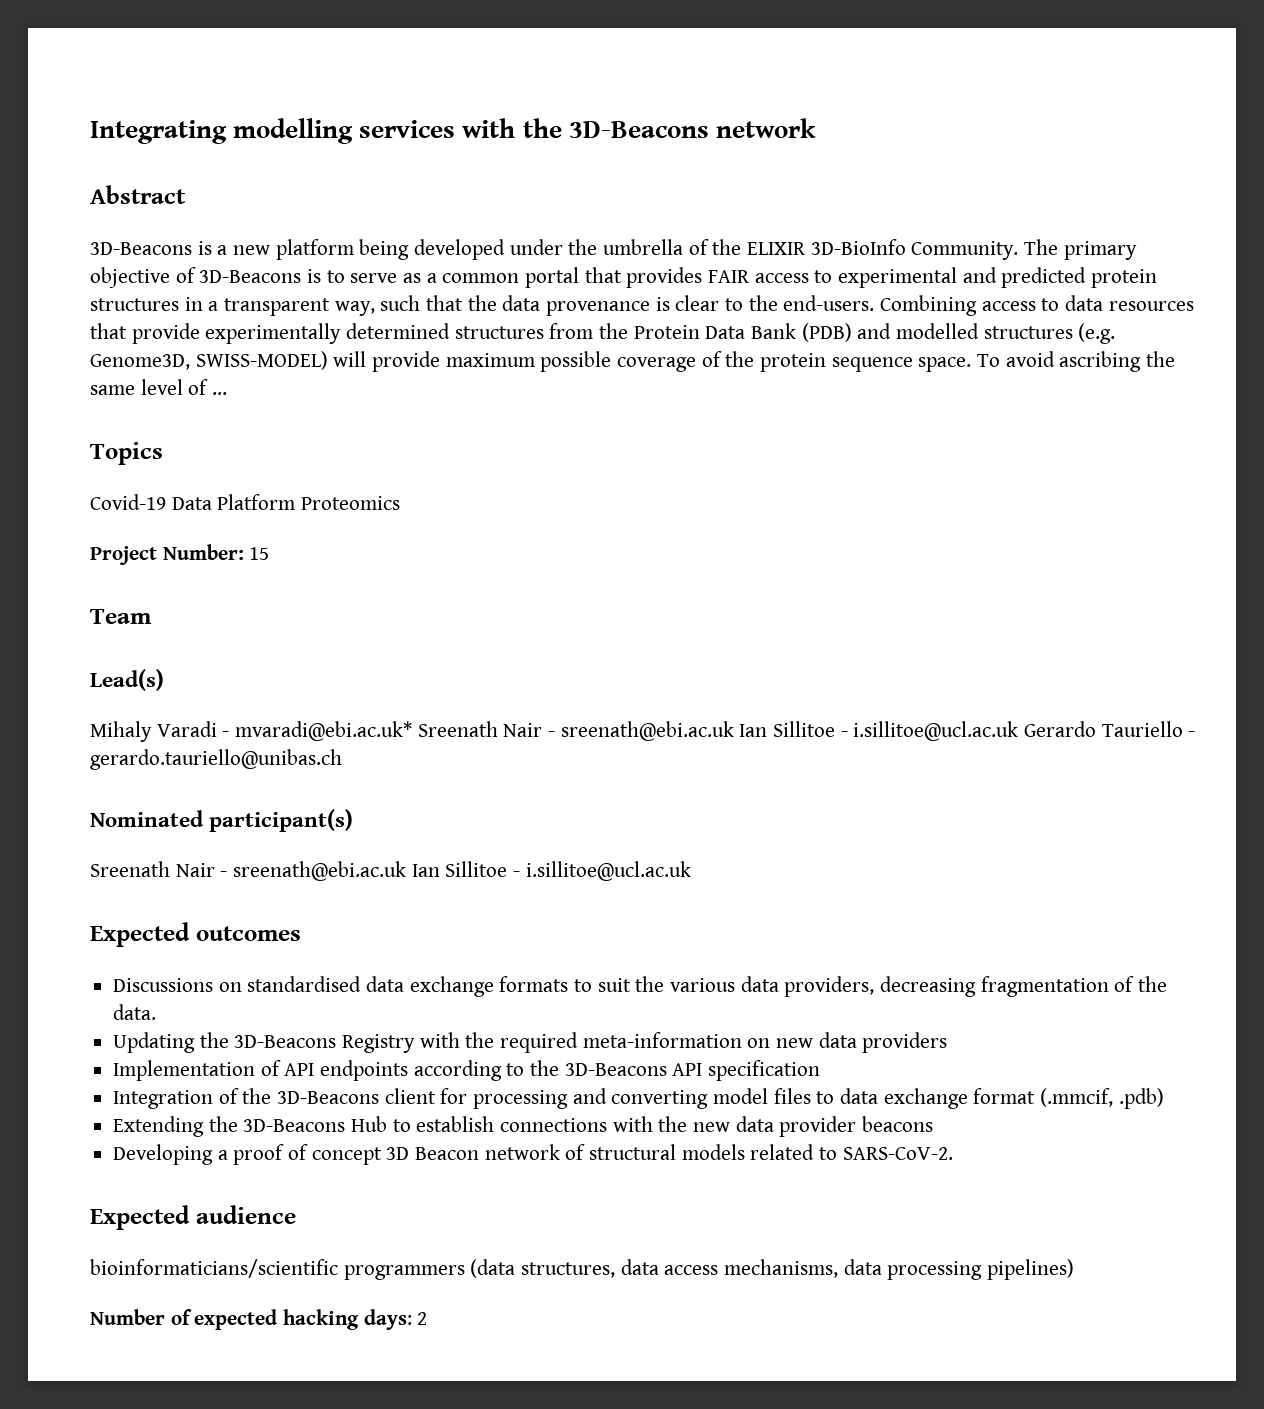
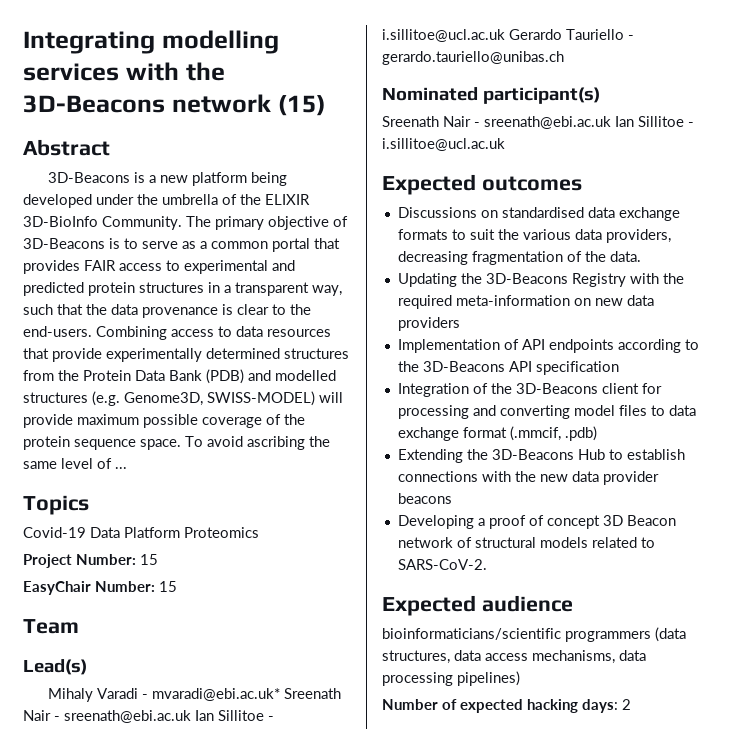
(816, 128) none -> [277,95,326,116] (15)
(270, 553) none -> [23,581,177,595] // EasyChair Number: 15

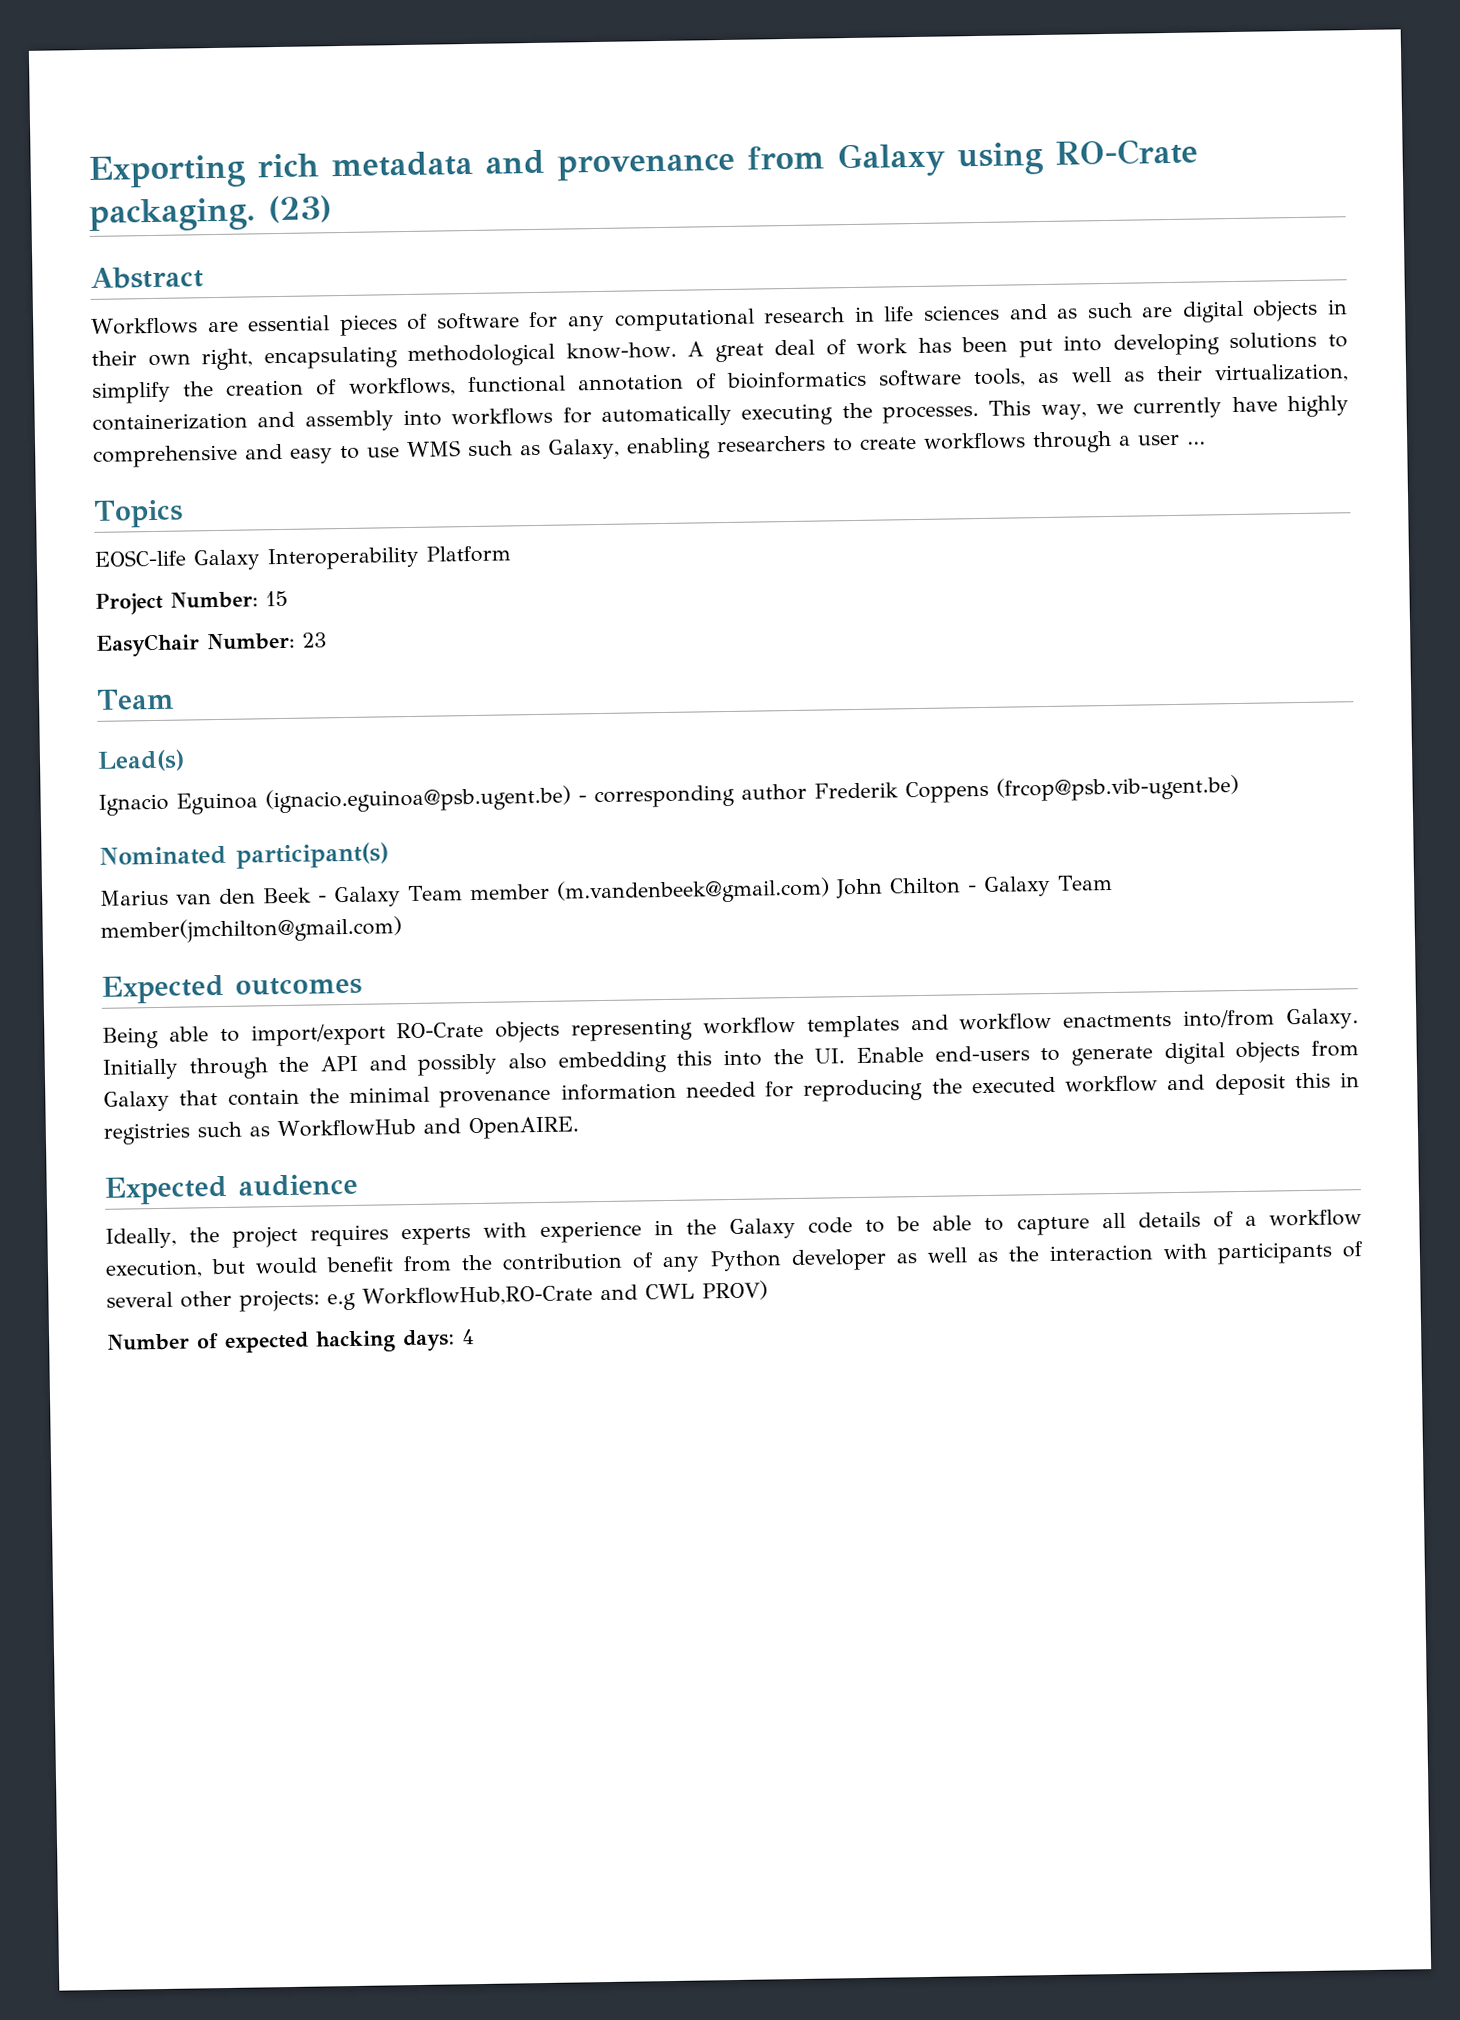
[23,30,279,54] [23,62,225,81] [23,94,326,116] [23,139,110,156] [47,172,287,186] [23,194,310,208] [23,216,348,230] [23,238,340,252] [23,260,295,274] [23,282,342,296] [23,304,311,318] [23,326,331,340] [23,348,349,362] [23,369,336,384] [23,391,343,406] [23,414,305,428] [23,436,330,450] [23,458,112,469] Integrating modelling services with the 3D-Beacons network (15) // Abstract // 3D-Beacons is a new platform being developed under the umbrella of the ELIXIR 3D-BioInfo Community. The primary objective of 3D-Beacons is to serve as a common portal that provides FAIR access to experimental and predicted protein structures in a transparent way, such that the data provenance is clear to the end-users. Combining access to data resources that provide experimentally determined structures from the Protein Data Bank (PDB) and modelled structures (e.g. Genome3D, SWISS-MODEL) will provide maximum possible coverage of the protein sequence space. To avoid ascribing the same level of -> [88,138,1198,189] [89,195,332,232] [90,266,204,289] [91,299,1348,337] [91,331,1348,371] [92,363,1350,404] [92,395,1349,432] [93,430,1180,468] Exporting rich metadata and provenance from Galaxy using RO-Crate packaging. (23) // Abstract // Workflows are essential pieces of software for any computational research in life sciences and as such are digital objects in their own right, encapsulating methodological know-how. A great deal of work has been put into developing solutions to simplify the creation of workflows, functional annotation of bioinformatics software tools, as well as their virtualization, containerization and assembly into workflows for automatically executing the processes. This way, we currently have highly comprehensive and easy to use WMS such as Galaxy, enabling researchers to create workflows through a user
[23,527,120,538] Covid-19 Data -> [94,546,420,571] EOSC-life Galaxy Interoperability
[184,527,259,538] Proteomics -> (511, 554) none
[159,581,177,592] 15 -> [302,632,327,648] 23
[47,688,341,702] [23,710,274,723] [382,29,634,42] [382,51,564,65] [382,87,600,104] [382,116,694,129] [382,138,505,151] [382,174,582,195] [397,207,680,221] [397,229,671,243] [397,251,641,265] [397,273,684,287] [397,295,654,309] [397,317,460,331] [397,339,699,353] [397,361,619,375] [397,383,662,397] [397,405,696,419] [397,426,597,441] [397,449,685,463] [397,471,659,485] [397,493,452,504] [397,515,676,529] [397,537,655,548] [397,559,487,570] [382,595,573,616] [382,627,686,642] [382,650,646,664] [382,671,520,686] Mihaly Varadi - mvaradi@ebi.ac.uk* Sreenath Nair - sreenath@ebi.ac.uk Ian Sillitoe - i.sillitoe@ucl.ac.uk Gerardo Tauriello - gerardo.tauriello@unibas.ch // Nominated participant(s) // Sreenath Nair - sreenath@ebi.ac.uk Ian Sillitoe - i.sillitoe@ucl.ac.uk // Expected outcomes // Discussions on standardised data exchange formats to suit the various data providers, decreasing fragmentation of the data. // Updating the 3D-Beacons Registry with the required meta-information on new data providers // Implementation of API endpoints according to the 3D-Beacons API specification // Integration of the 3D-Beacons client for processing and converting model files to data exchange format (.mmcif, .pdb) // Extending the 3D-Beacons Hub to establish connections with the new data provider beacons // Developing a proof of concept 3D Beacon network of structural models related to SARS-CoV-2. // Expected audience // bioinformaticians/scientific programmers (data structures, data access mechanisms, data processing pipelines) -> [98,774,1239,816] [99,842,389,869] [100,874,1113,908] [100,916,402,944] [101,974,362,1004] [102,1008,1360,1049] [102,1040,1359,1080] [103,1072,1360,1112] [103,1116,579,1145] [104,1173,358,1205] [105,1209,1362,1249] [105,1241,1363,1279] [106,1280,768,1312] Ignacio Eguinoa (ignacio.eguinoa@psb.ugent.be) - corresponding author Frederik Coppens (frcop@psb.vib-ugent.be) // Nominated participant(s) // Marius van den Beek - Galaxy Team member (m.vandenbeek@gmail.com) John Chilton - Galaxy Team member(jmchilton@gmail.com) // Expected outcomes // Being able to import/export RO-Crate objects representing workflow templates and workflow enactments into/from Galaxy. Initially through the API and possibly also embedding this into the UI. Enable end-users to generate digital objects from Galaxy that contain the minimal provenance information needed for reproducing the executed workflow and deposit this in registries such as WorkflowHub and OpenAIRE. // Expected audience // Ideally, the project requires experts with experience in the Galaxy code to be able to capture all details of a workflow execution, but would benefit from the contribution of any Python developer as well as the interaction with participants of several other projects: e.g WorkflowHub,RO-Crate and CWL PROV)
[622,699,631,710] 2 -> [461,1329,475,1345] 4

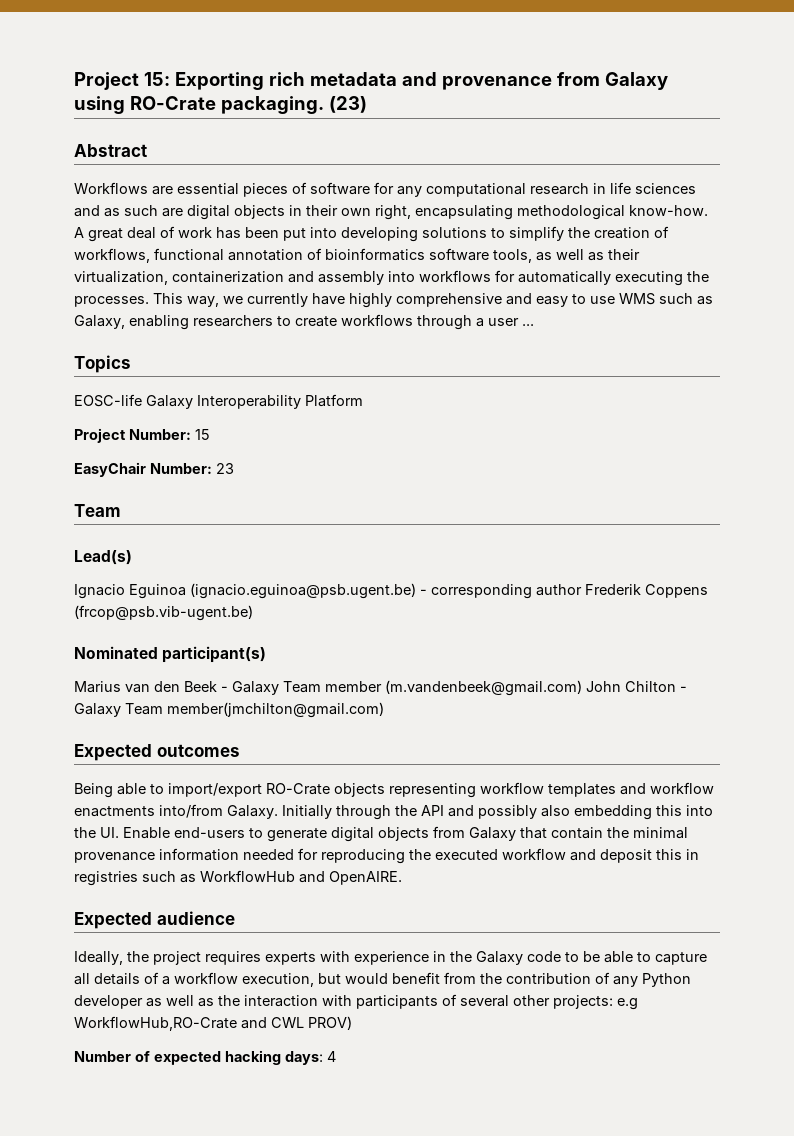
(88, 171) none -> [74,72,170,90] Project 15:

